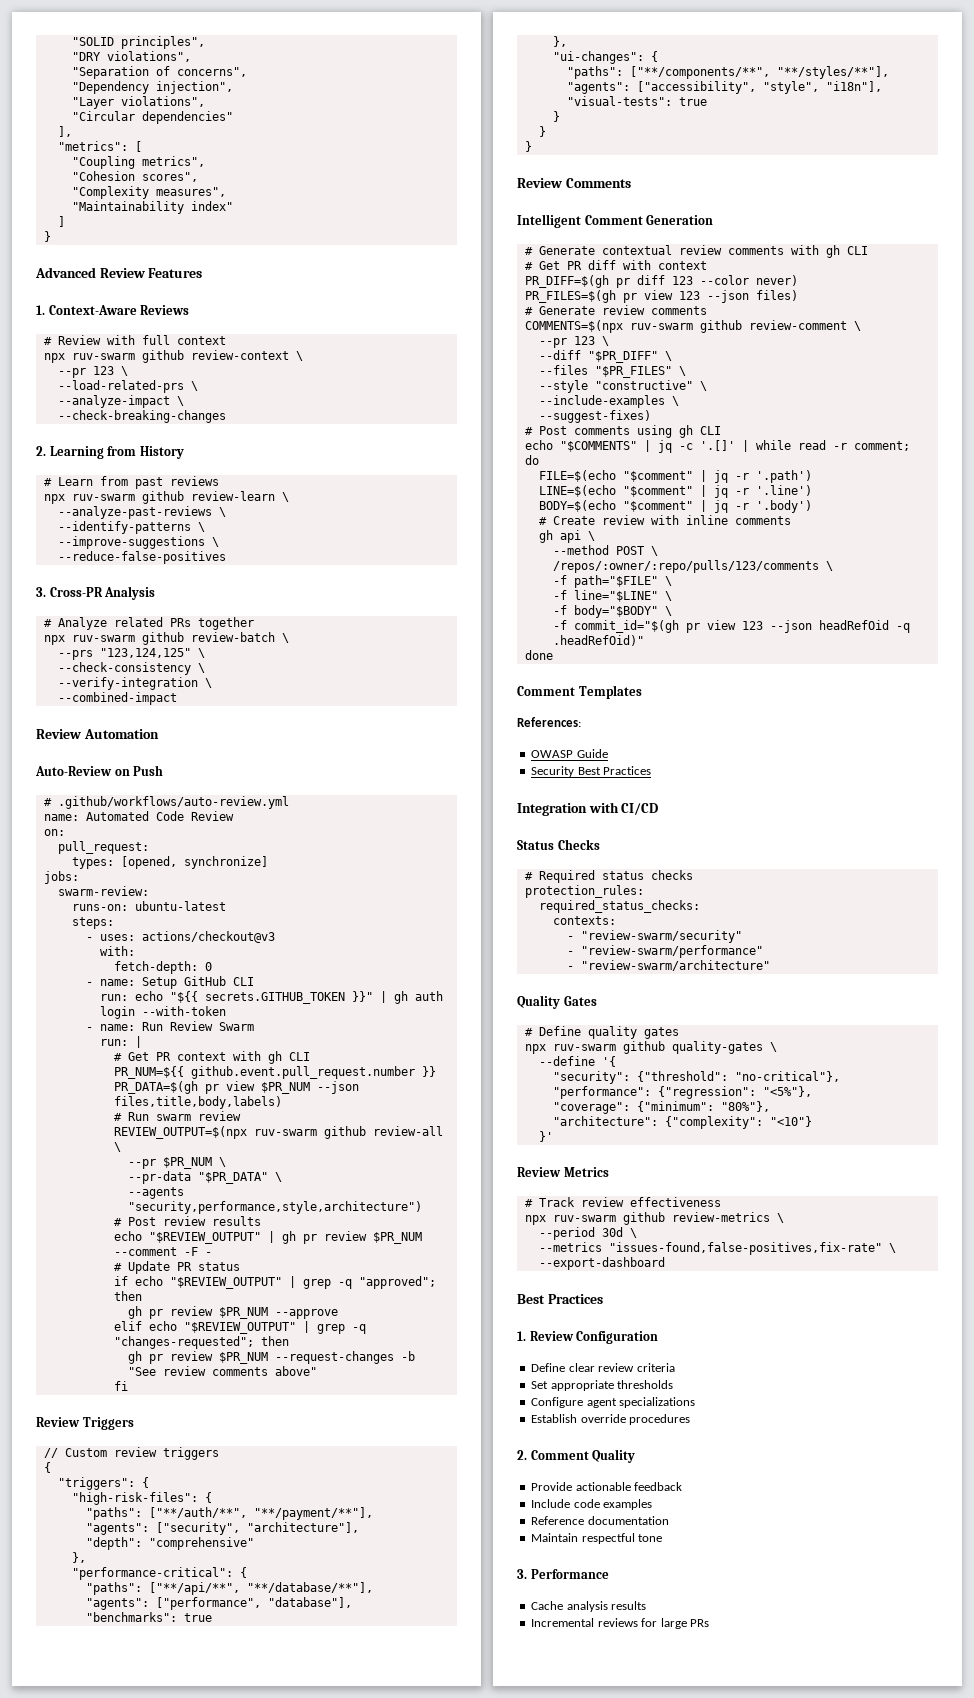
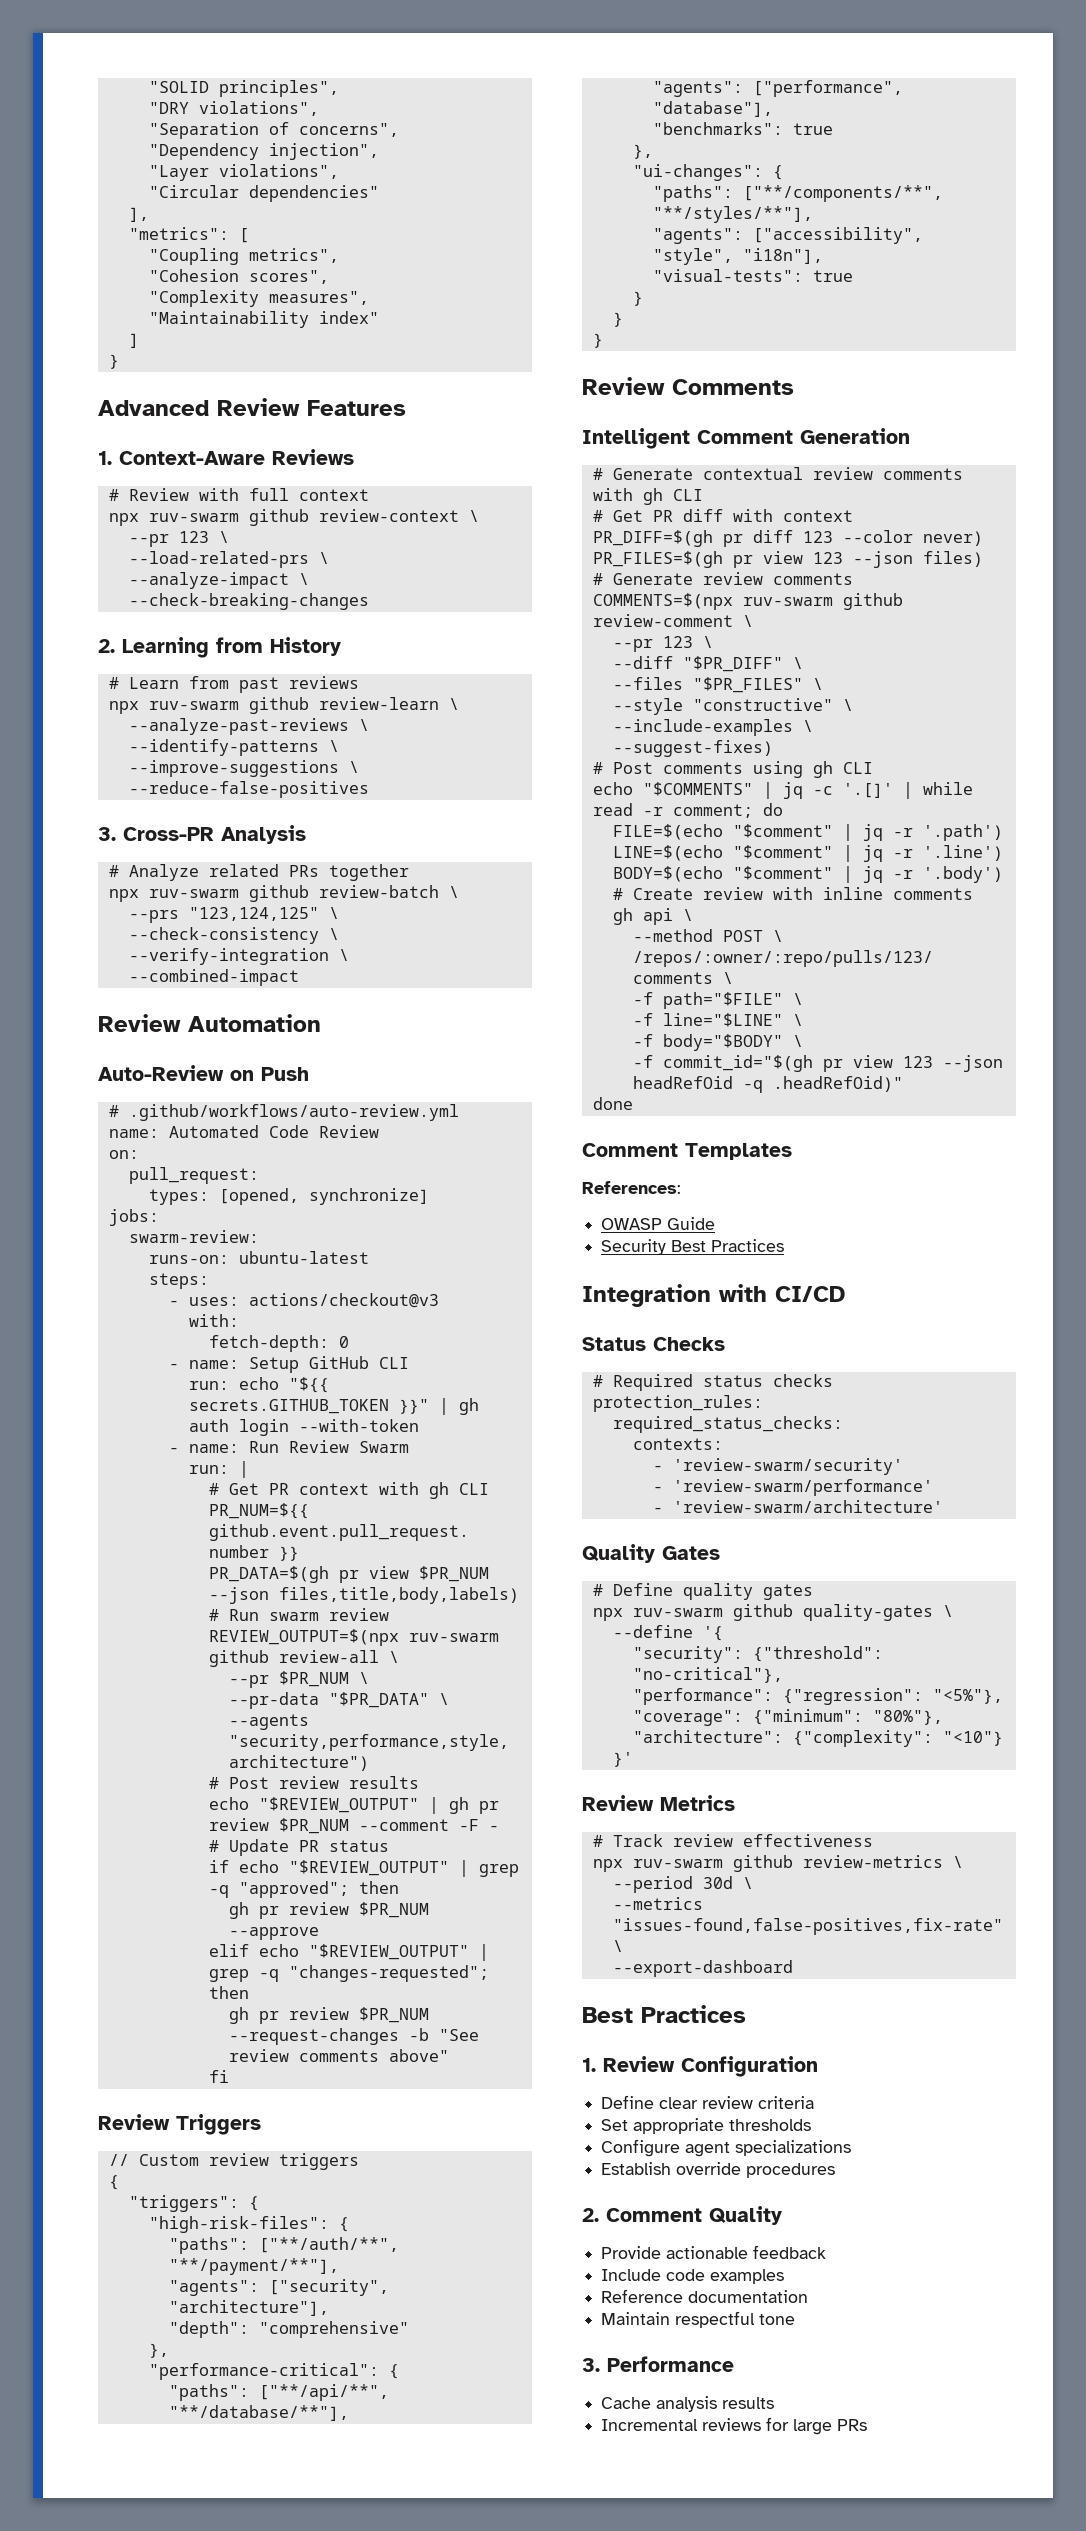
[580,930,742,943] [566,945,763,958] [566,960,770,971] "review-swarm/security" // - "review-swarm/performance" // - "review-swarm/architecture" -> [672,1458,903,1475] [652,1479,933,1496] [652,1500,943,1513] 'review-swarm/security' // - 'review-swarm/performance' // - 'review-swarm/architecture'

